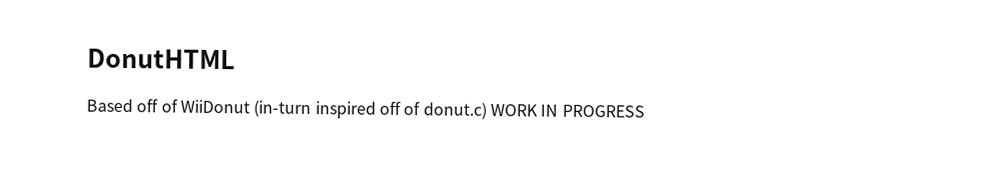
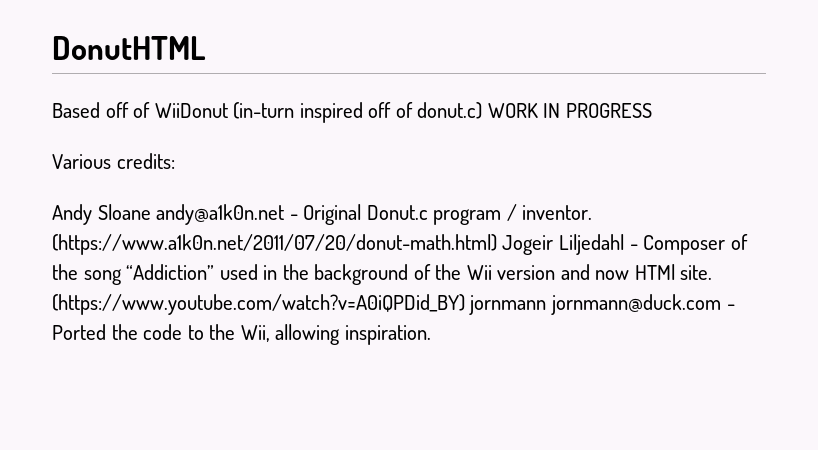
(645, 111) none -> [52,153,175,169] [52,204,593,225] [52,234,748,255] [52,264,713,285] [52,294,735,315] [52,324,431,345] // Various credits: // Andy Sloane andy@a1k0n.net - Original Donut.c program / inventor. (https://www.a1k0n.net/2011/07/20/donut-math.html) Jogeir Liljedahl - Composer of the song “Addiction” used in the background of the Wii version and now HTMl site. (https://www.youtube.com/watch?v=A0iQPDid_BY) jornmann jornmann@duck.com - Ported the code to the Wii, allowing inspiration.

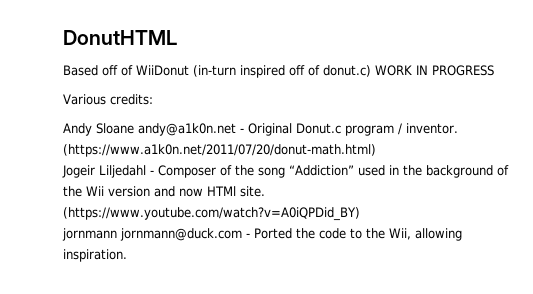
(497, 244) none -> (376, 150) //
(465, 304) none -> (360, 214) //

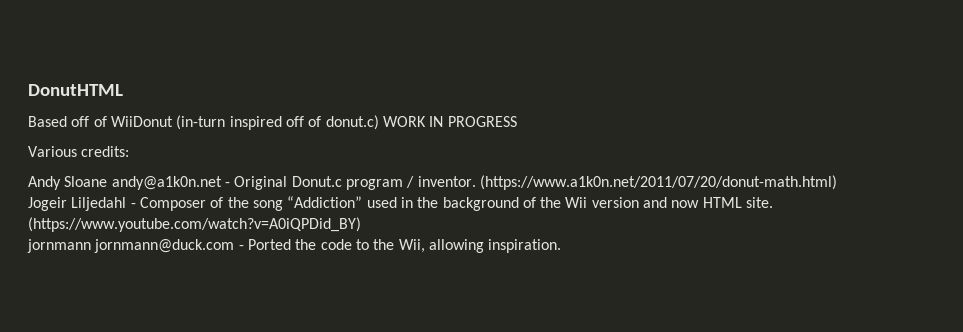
[207,186,236,196] HTMl -> [702,197,742,208] HTML

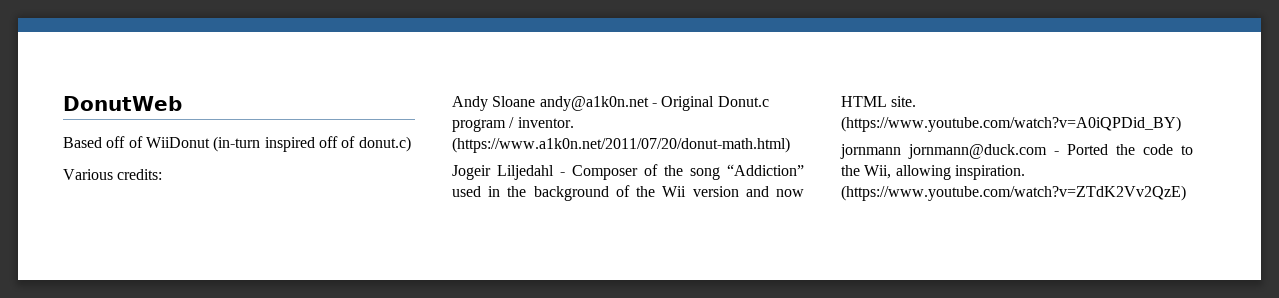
[28,84,123,96] DonutHTML -> [63,96,182,111] DonutWeb
[382,116,517,127] WORK IN PROGRESS -> (411, 144) none
(562, 246) none -> [841,185,1186,201] (https://www.youtube.com/watch?v=ZTdK2Vv2QzE)

